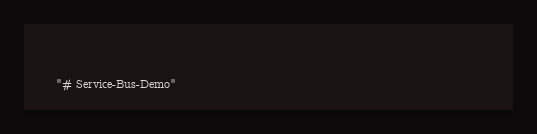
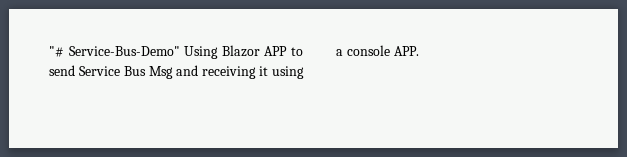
(176, 83) none -> [184,45,303,59] [49,65,304,79] [336,45,419,56] Using Blazor APP to send Service Bus Msg and receiving it using a console APP.

